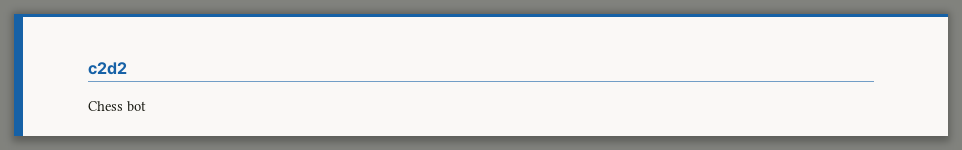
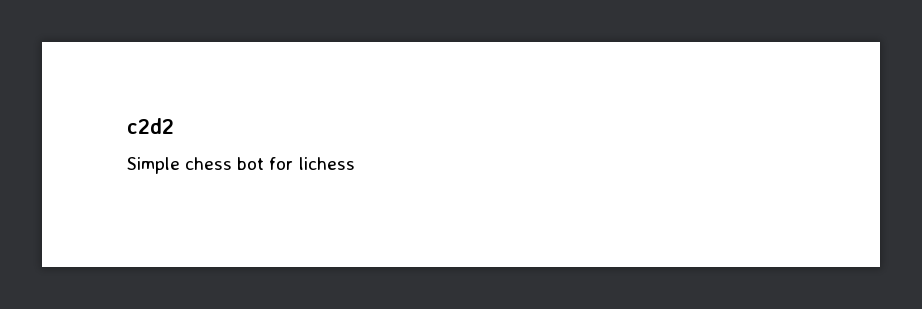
[88,101,146,112] Chess bot -> [127,157,355,174] Simple chess bot for lichess

